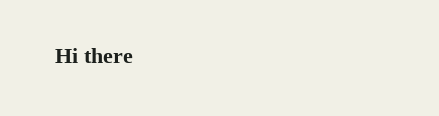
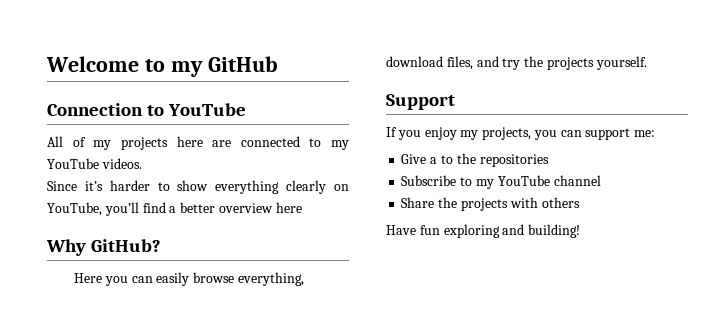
[55,48,133,63] Hi there -> [46,56,278,77] [47,103,247,116] [47,136,349,150] [47,158,142,169] [47,180,349,194] [47,202,302,216] [46,239,162,256] [74,272,304,286] [386,56,647,70] [386,94,455,110] [386,127,656,140] [401,153,549,167] [401,175,601,189] [401,197,580,211] [386,224,581,238] Welcome to my GitHub // Connection to YouTube // All of my projects here are connected to my YouTube videos. // Since it’s harder to show everything clearly on YouTube, you’ll find a better overview here // Why GitHub? // Here you can easily browse everything, download files, and try the projects yourself. // Support // If you enjoy my projects, you can support me: // Give a to the repositories // Subscribe to my YouTube channel // Share the projects with others // Have fun exploring and building!

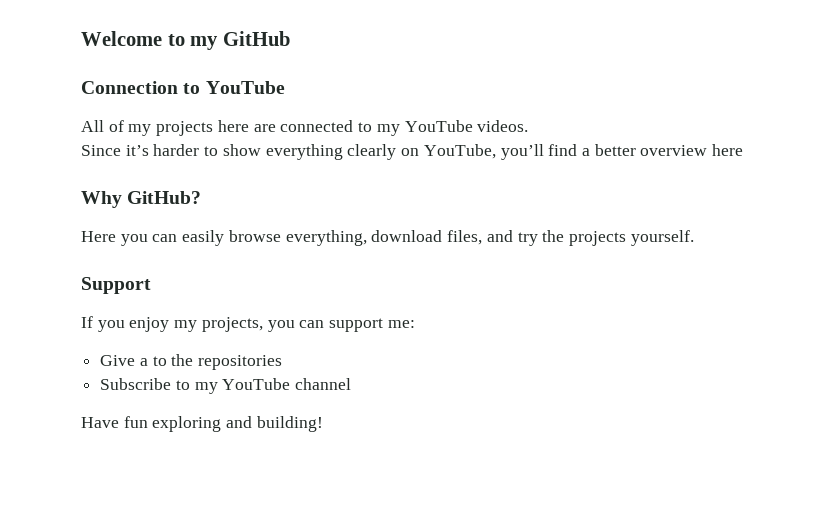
[401,197,580,211] // Share the projects with others -> (352, 384) none

